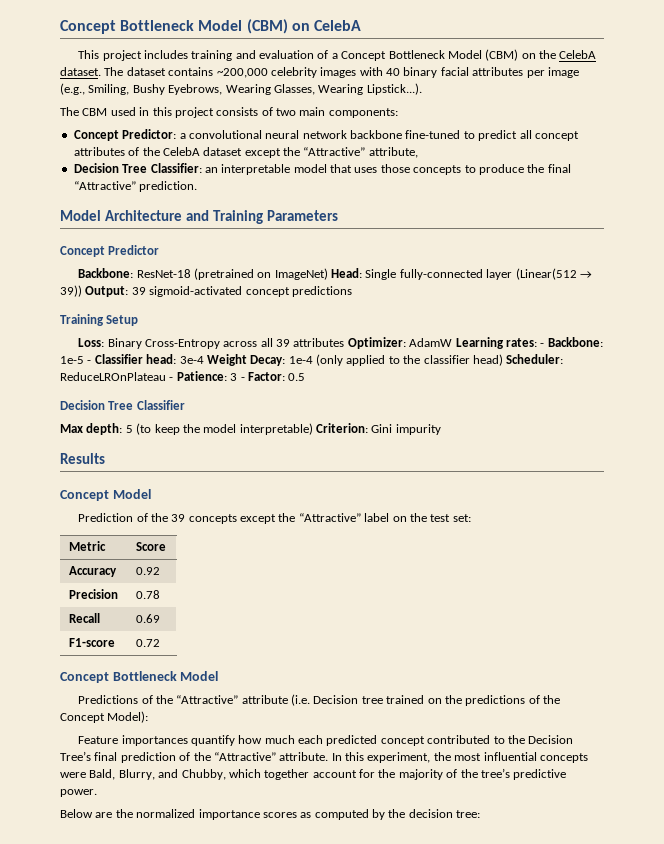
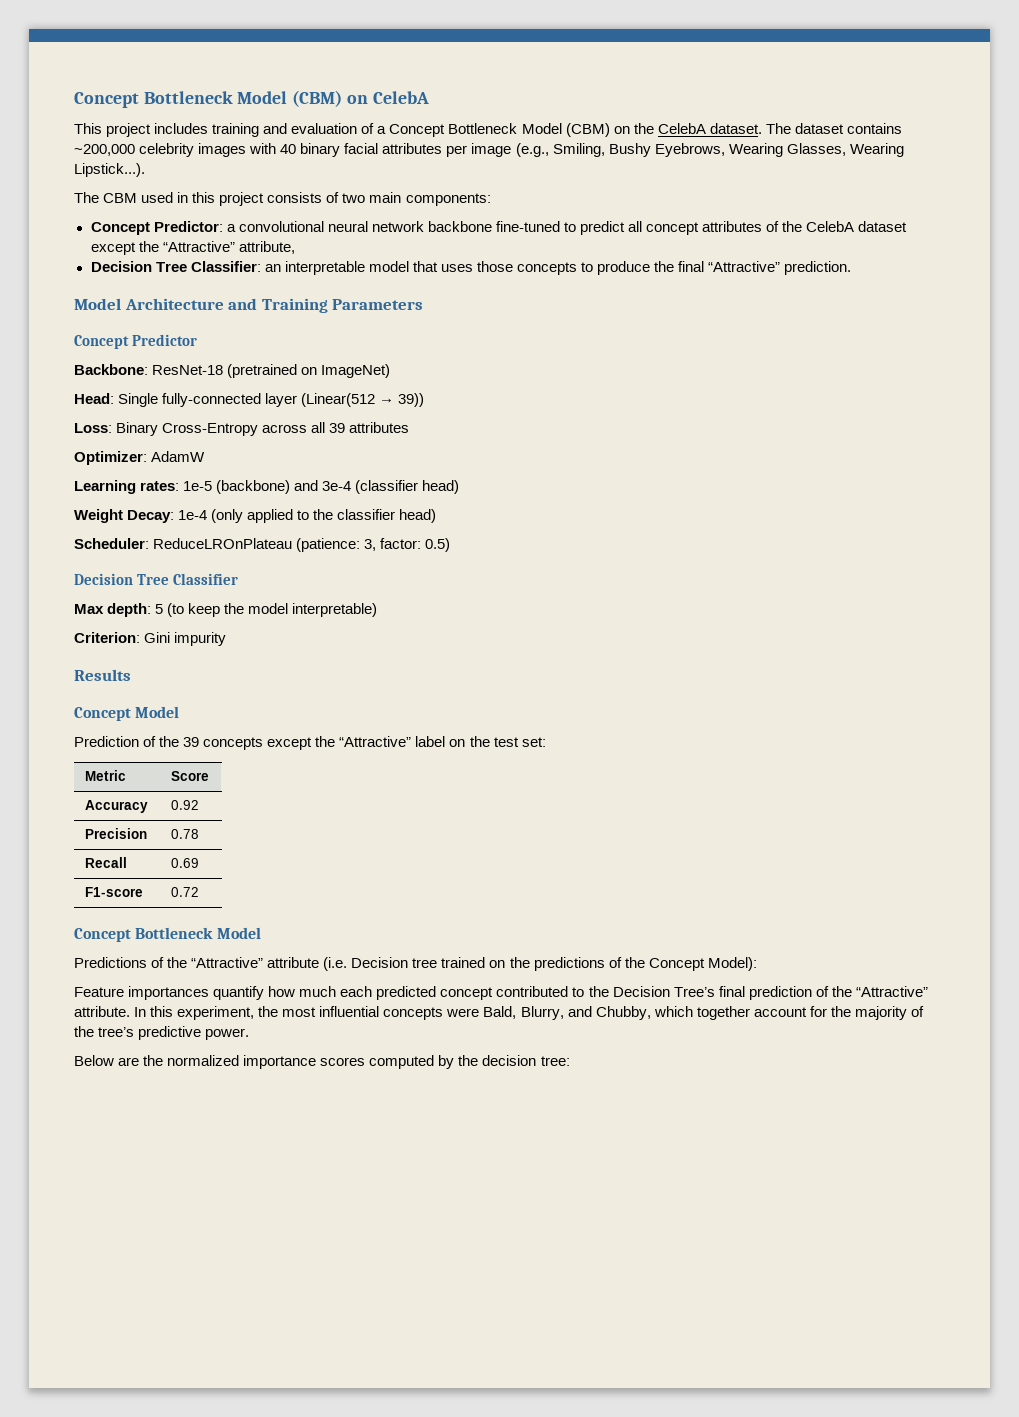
(328, 274) none -> (391, 371) //
[85,286,352,297] [60,314,139,326] Output: 39 sigmoid-activated concept predictions // Training Setup -> (425, 400) none
(345, 342) none -> (410, 427) //
(453, 342) none -> (206, 456) //
[540,337,603,347] [60,354,204,364] - Backbone: 1e-5 - Classifier head: 3e-4 -> [183,480,460,494] 1e-5 (backbone) and 3e-4 (classifier head) //
(503, 360) none -> (437, 516) //
[169,371,306,381] - Patience: 3 - Factor: 0.5 -> [296,538,451,552] (patience: 3, factor: 0.5)
(313, 429) none -> (378, 610) //
[300,812,312,818] as -> (366, 1061) none

